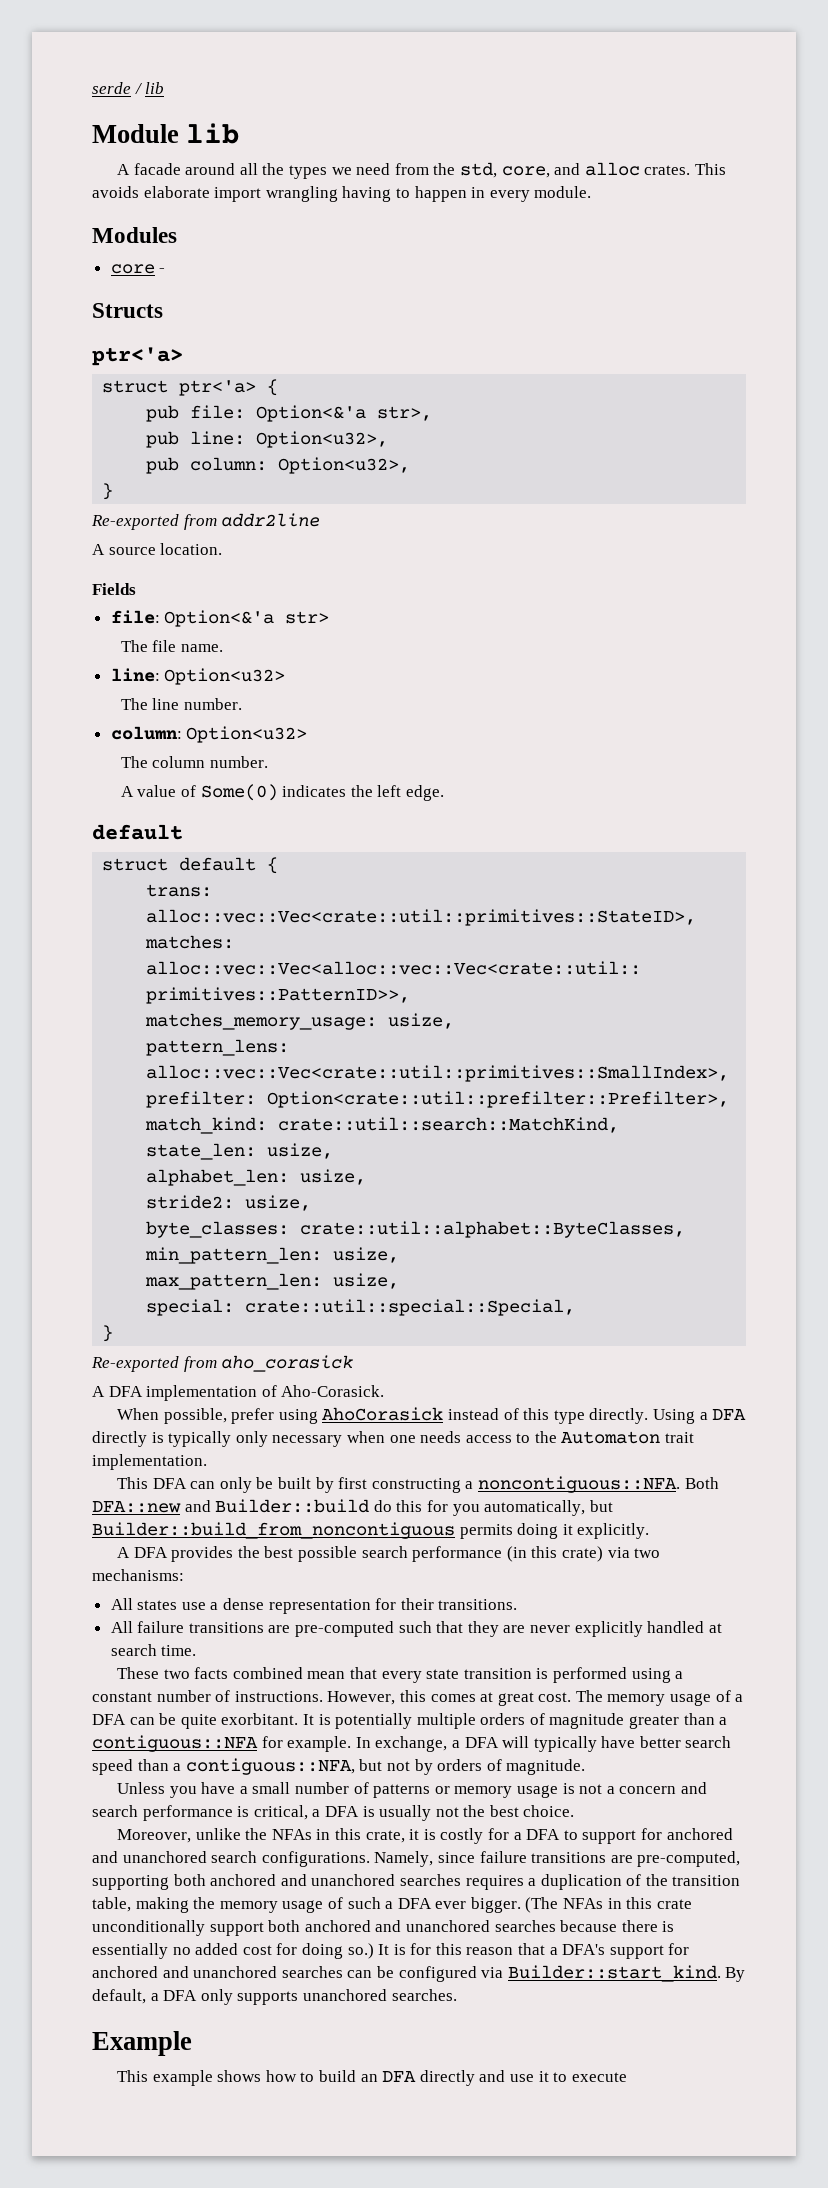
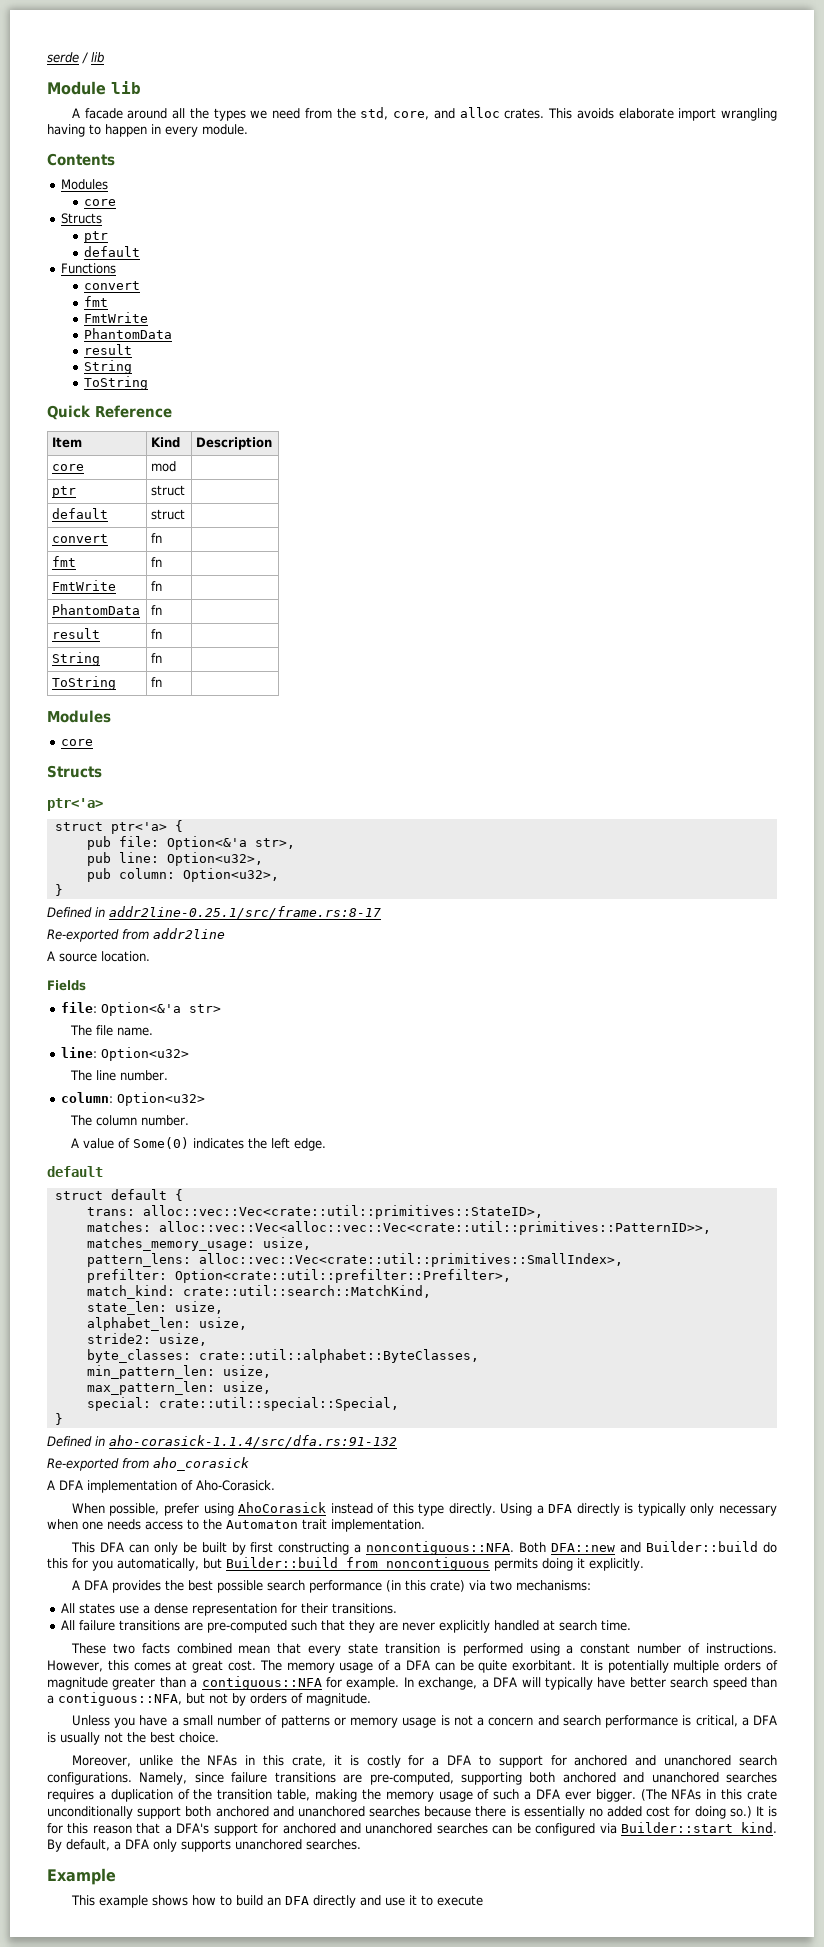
[92,227,177,243] [110,264,166,274] // Modules // core - -> [47,153,115,166] [60,179,108,190] [84,199,117,206] [60,213,102,224] [84,231,109,243] [84,246,141,257] [60,263,116,274] [84,281,141,290] [84,296,109,307] [84,312,149,323] [84,328,173,339] [84,344,133,355] [84,360,133,374] [84,376,149,390] [47,405,172,420] [52,437,83,448] [151,437,181,448] [196,437,273,450] [52,464,85,471] [151,461,177,472] [52,486,77,498] [151,485,186,496] [52,508,109,519] [151,509,186,520] [52,534,109,543] [151,533,163,543] [52,556,77,567] [151,557,163,567] [52,580,117,591] [151,581,163,591] [52,604,141,615] [151,605,163,615] [52,628,101,639] [151,629,163,639] [52,652,101,666] [151,653,163,663] [52,676,117,690] [151,677,163,687] [47,710,111,723] [60,739,93,746] // Contents // Modules // core // Structs // ptr // default // Functions // convert // fmt // FmtWrite // PhantomData // result // String // ToString // Quick Reference // Item | Kind | Description // core | mod | // ptr | struct | // default | struct | // convert | fn | // fmt | fn | // FmtWrite | fn | // PhantomData | fn | // result | fn | // String | fn | // ToString | fn | // Modules // core
(114, 491) none -> [47,906,381,919] // Defined in addr2line-0.25.1/src/frame.rs:8-17
(114, 1333) none -> [47,1435,397,1448] // Defined in aho-corasick-1.1.4/src/dfa.rs:91-132

